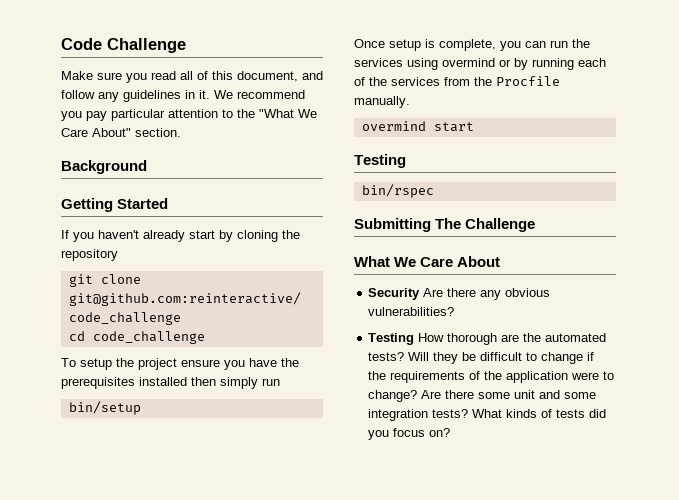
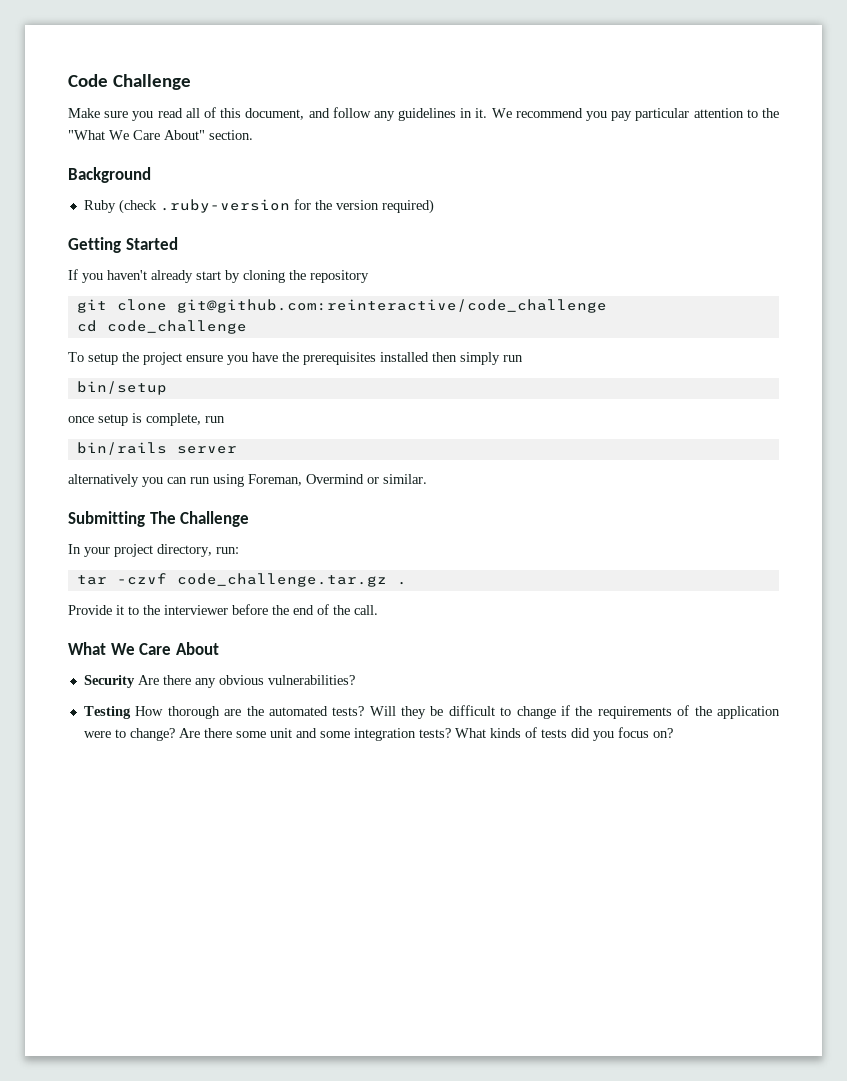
(147, 167) none -> [83,199,434,214] // Ruby (check .ruby-version for the version required)
[354,39,385,48] Once -> [68,416,94,423] once
[500,39,590,51] [354,58,606,70] [354,76,560,86] [354,96,410,108] [361,121,474,132] [354,154,406,168] [361,184,434,198] [354,218,536,232] you can run the services using overmind or by running each of the services from the Procfile manually. // overmind start // Testing // bin/rspec // Submitting The Challenge -> [205,416,225,423] [76,442,237,455] [68,474,427,487] [68,511,250,527] [68,544,239,557] [76,573,407,587] [68,604,378,615] run // bin/rails server // alternatively you can run using Foreman, Overmind or similar. // Submitting The Challenge // In your project directory, run: // tar -czvf code_challenge.tar.gz . // Provide it to the interviewer before the end of the call.

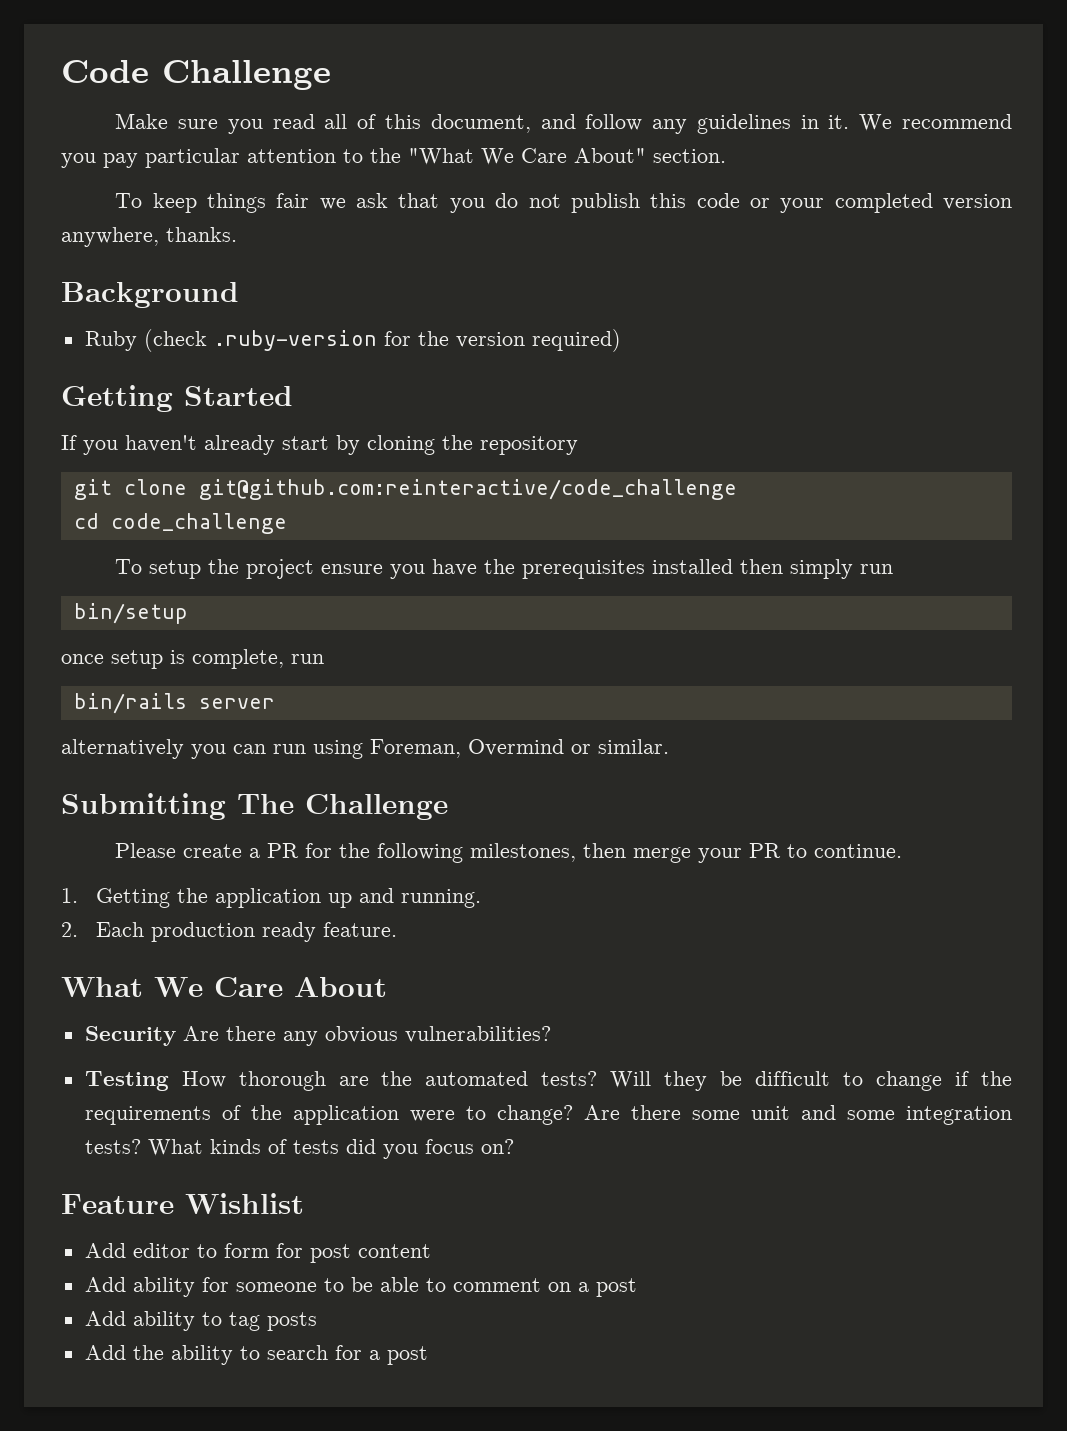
(253, 135) none -> [115,193,1012,213] [61,227,237,247] // To keep things fair we ask that you do not publish this code or your completed version anywhere, thanks.
[68,544,239,557] [76,573,407,587] [68,604,378,615] In your project directory, run: // tar -czvf code_challenge.tar.gz . // Provide it to the interviewer before the end of the call. -> [115,843,903,863] [61,888,482,908] [61,922,398,942] Please create a PR for the following milestones, then merge your PR to continue. // 1. Getting the application up and running. // 2. Each production ready feature.
(673, 733) none -> [61,1193,304,1214] [84,1243,431,1263] [84,1277,637,1297] [84,1311,317,1331] [84,1345,428,1365] // Feature Wishlist // Add editor to form for post content // Add ability for someone to be able to comment on a post // Add ability to tag posts // Add the ability to search for a post

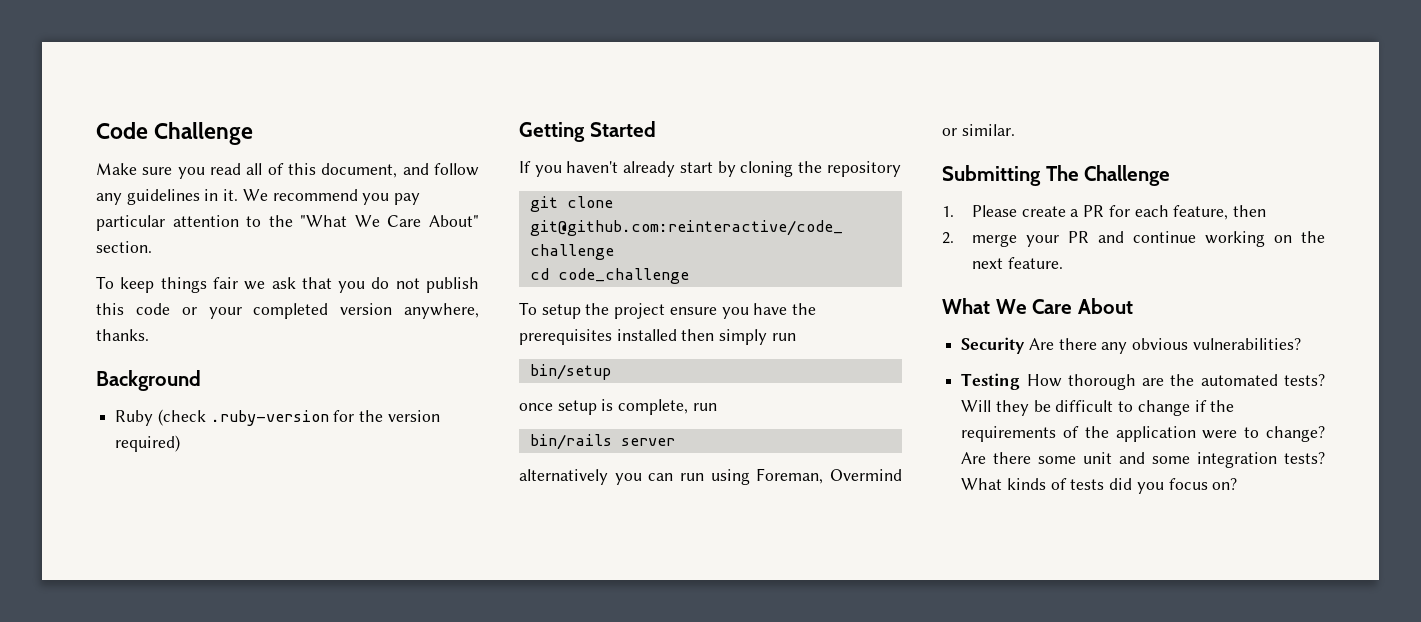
(448, 807) none -> [942,206,954,217] 1.
[339,843,627,863] the following milestones, then -> [1134,205,1267,220] [942,232,954,244] each feature, then // 2.
[787,844,903,858] [61,888,482,908] [61,922,317,942] to continue. // 1. Getting the application up and running. // 2. Each production ready -> [1097,231,1325,247] [971,258,1003,269] and continue working on the next
[61,1193,304,1214] [84,1243,431,1263] [84,1277,637,1297] [84,1311,317,1331] [84,1345,428,1365] // Feature Wishlist // Add editor to form for post content // Add ability for someone to be able to comment on a post // Add ability to tag posts // Add the ability to search for a post -> (1238, 484) none

